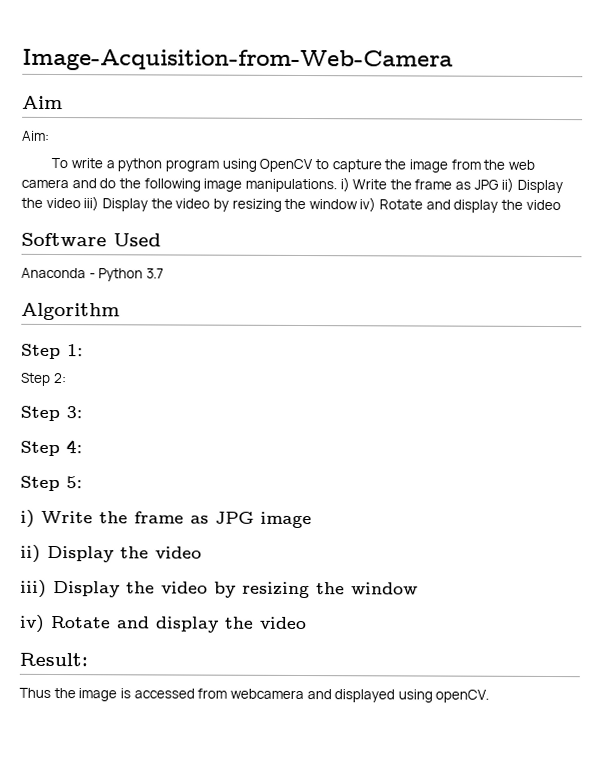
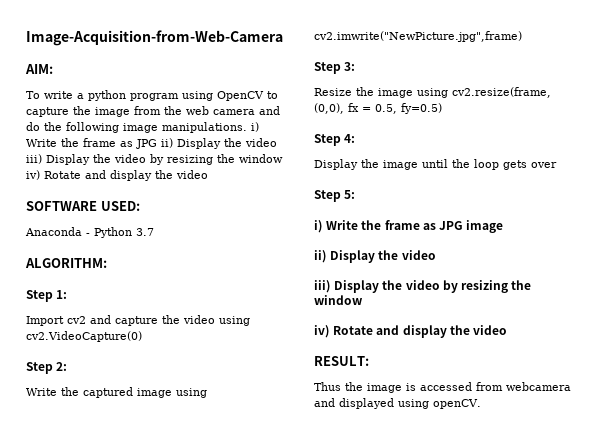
[22,95,63,110] [21,130,50,141] Aim // Aim: -> [25,64,53,74] AIM:
[21,232,161,247] Software Used -> [26,201,140,211] SOFTWARE USED:
[21,302,120,321] Algorithm -> [25,258,107,268] ALGORITHM:
[20,372,67,386] [20,405,82,422] [20,440,82,457] Step 2: // Step 3: // Step 4: -> [26,315,250,326] [26,331,142,342] [26,362,68,374] [26,387,207,398] [314,31,522,42] [314,62,356,74] [314,87,551,98] [314,103,442,114] [314,134,356,146] [314,159,557,170] Import cv2 and capture the video using cv2.VideoCapture(0) // Step 2: // Write the captured image using cv2.imwrite("NewPicture.jpg",frame) // Step 3: // Resize the image using cv2.resize(frame, (0,0), fx = 0.5, fy=0.5) // Step 4: // Display the image until the loop gets over
[19,652,88,667] Result: -> [314,356,369,366] RESULT:

